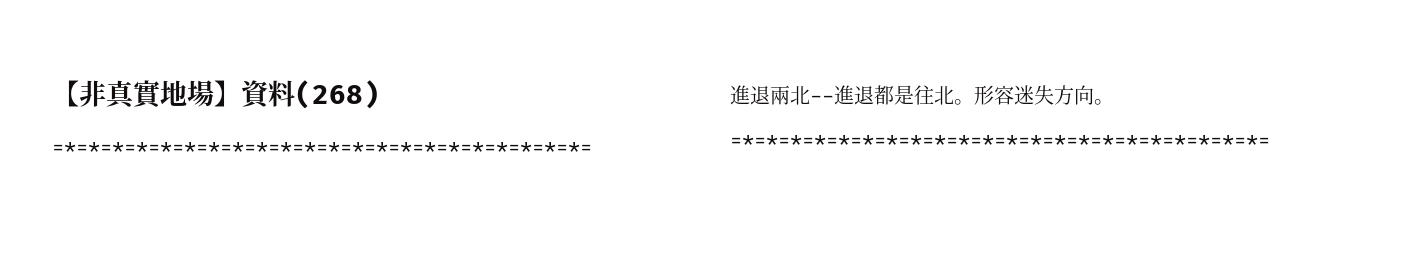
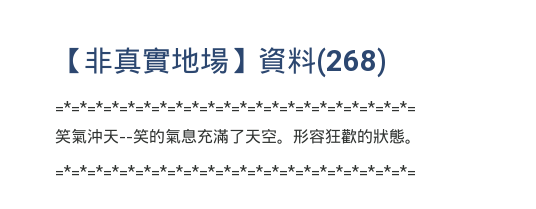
[730,85,1094,105] 進退兩北--進退都是往北。形容迷失方向 -> [55,128,405,144] 笑氣沖天--笑的氣息充滿了天空。形容狂歡的狀態

